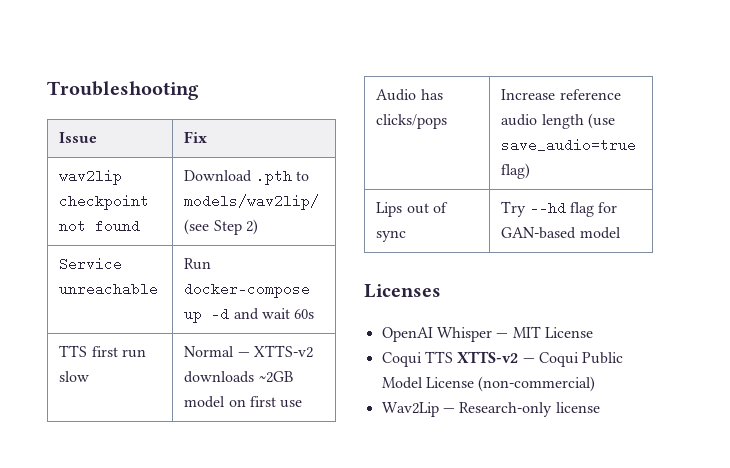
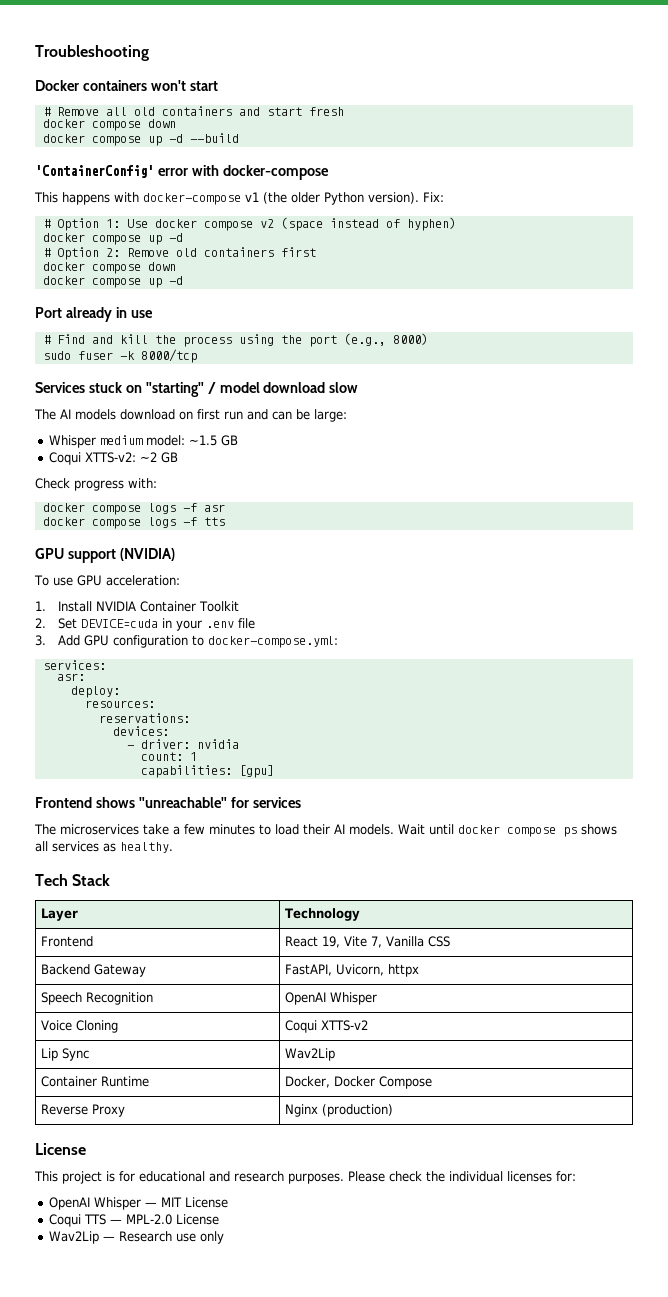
[59,132,98,143] [184,131,208,143] [59,169,123,185] [59,194,150,210] [59,219,141,233] [184,169,310,185] [184,194,320,210] [184,219,259,235] [59,257,123,271] [59,282,159,296] [184,258,212,270] [184,282,311,298] [184,307,315,323] [59,345,147,358] [59,371,90,382] [184,345,314,358] [184,371,293,383] [184,396,303,408] [376,89,443,101] [376,114,448,129] [501,89,621,100] [501,113,616,129] [501,138,637,152] [501,163,531,179] [376,202,449,217] [376,230,407,242] [501,201,618,217] [501,227,621,239] [364,284,441,298] // Issue | Fix // wav2lip checkpoint not found | Download .pth to models/wav2lip/ (see Step 2) // Service unreachable | Run docker-compose up -d and wait 60s // TTS first run slow | Normal — XTTS-v2 downloads ~2GB model on first use // Audio has clicks/pops | Increase reference audio length (use save_audio=true flag) // Lips out of sync | Try --hd flag for GAN-based model // Licenses -> [35,80,218,91] [42,106,344,116] [42,119,176,131] [42,133,239,146] [35,165,329,180] [34,192,444,205] [42,217,456,231] [42,233,183,245] [42,247,316,260] [42,262,176,274] [42,276,183,288] [35,307,153,322] [42,333,428,347] [42,349,197,363] [35,382,359,397] [34,409,347,422] [49,435,239,448] [49,452,179,465] [35,478,157,491] [42,503,225,515] [42,517,225,529] [35,548,175,563] [34,575,180,586] [35,601,240,612] [35,618,256,631] [35,635,339,648] [42,660,106,670] [56,673,85,681] [70,686,120,698] [84,700,155,708] [98,713,190,723] [112,726,169,736] [126,739,239,749] [140,752,197,761] [140,765,274,778] [35,797,301,808] [34,824,617,837] [35,841,173,853] [35,874,111,886] [40,908,78,921] [284,908,360,921] [40,936,93,947] [284,936,450,948] [40,964,146,977] [284,964,419,977] [40,992,153,1005] [284,992,377,1005] [40,1020,118,1033] [284,1020,368,1033] [40,1048,89,1061] [284,1048,335,1061] [40,1076,149,1087] [284,1076,432,1089] [40,1104,125,1117] [284,1104,393,1117] [35,1143,86,1155] [34,1171,576,1184] // Docker containers won't start // # Remove all old containers and start fresh // docker compose down // docker compose up -d --build // 'ContainerConfig' error with docker-compose // This happens with docker-compose v1 (the older Python version). Fix: // # Option 1: Use docker compose v2 (space instead of hyphen) // docker compose up -d // # Option 2: Remove old containers first // docker compose down // docker compose up -d // Port already in use // # Find and kill the process using the port (e.g., 8000) // sudo fuser -k 8000/tcp // Services stuck on "starting" / model download slow // The AI models download on first run and can be large: // Whisper medium model: ~1.5 GB // Coqui XTTS-v2: ~2 GB // Check progress with: // docker compose logs -f asr // docker compose logs -f tts // GPU support (NVIDIA) // To use GPU acceleration: // 1. Install NVIDIA Container Toolkit // 2. Set DEVICE=cuda in your .env file // 3. Add GPU configuration to docker-compose.yml: // services: // asr: // deploy: // resources: // reservations: // devices: // - driver: nvidia // count: 1 // capabilities: [gpu] // Frontend shows "unreachable" for services // The microservices take a few minutes to load their AI models. Wait until docker compose ps shows all services as healthy. // Tech Stack // Layer | Technology // Frontend | React 19, Vite 7, Vanilla CSS // Backend Gateway | FastAPI, Uvicorn, httpx // Speech Recognition | OpenAI Whisper // Voice Cloning | Coqui XTTS-v2 // Lip Sync | Wav2Lip // Container Runtime | Docker, Docker Compose // Reverse Proxy | Nginx (production) // License // This project is for educational and research purposes. Please check the individual licenses for:
[457,351,624,367] [381,376,596,392] XTTS-v2 — Coqui Public Model License (non-commercial) -> [110,1214,220,1225] — MPL-2.0 License
[459,402,600,417] Research-only license -> [119,1231,225,1244] Research use only

